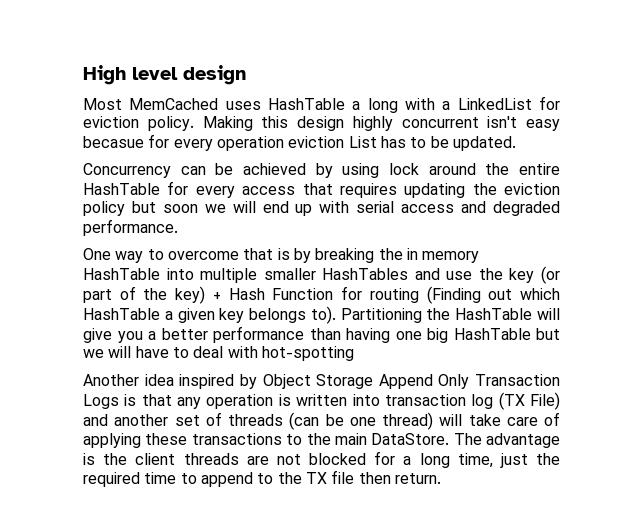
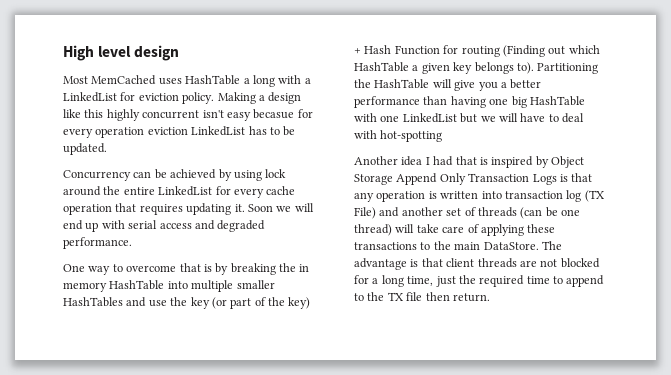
[261,116,344,131] this design -> [258,92,302,104] [63,109,104,118] a design like this
[348,136,377,148] List -> [191,126,246,136] LinkedList
[83,181,296,198] HashTable for every access -> [158,186,296,198] [63,204,112,215] LinkedList for every cache operation
[472,183,560,195] [83,201,198,216] the eviction policy but soon -> [234,204,273,212] it. Soon
(531, 334) none -> [354,113,457,123] with one LinkedList
(174, 380) none -> [425,156,488,166] I had that is
[103,453,128,465] the -> [421,258,443,267] that

